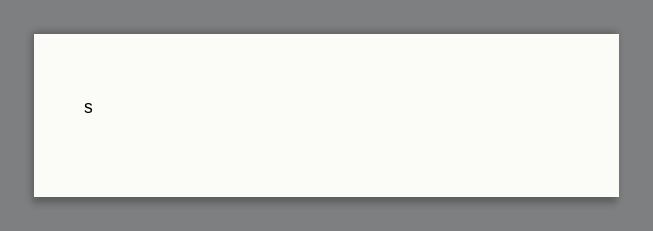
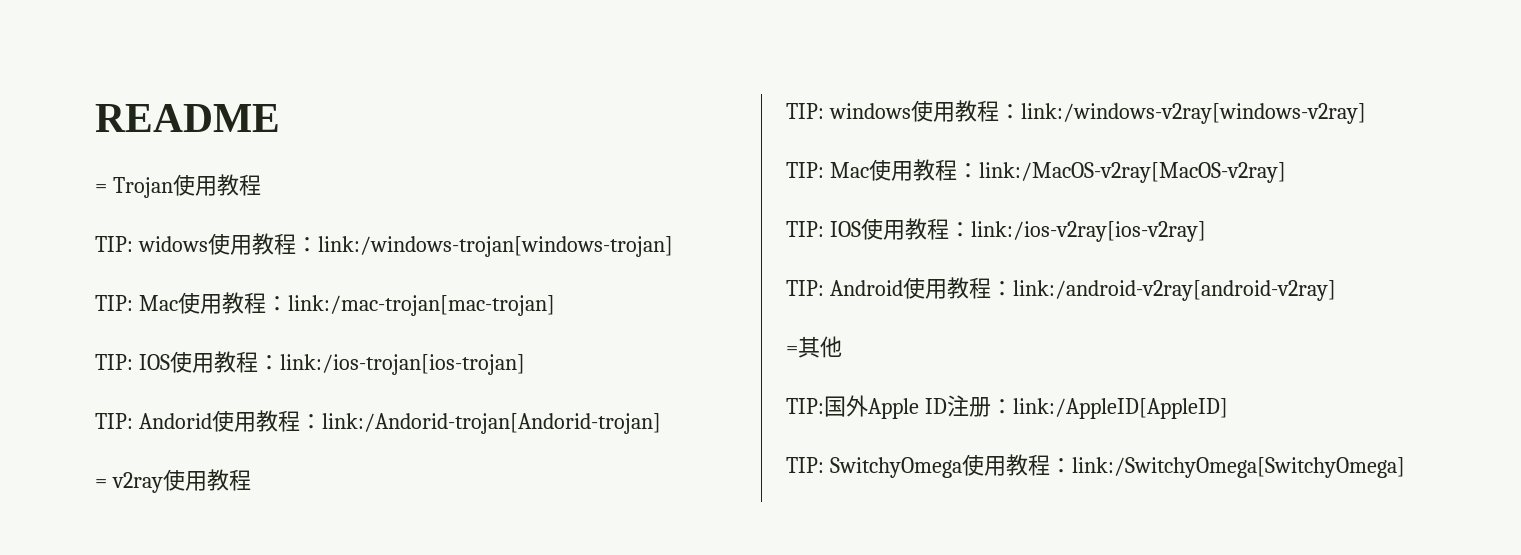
[84,103,93,113] s -> [95,104,280,132] [95,174,261,198] [95,233,673,257] [95,292,555,316] [95,351,525,375] [95,410,661,434] [95,469,251,493] [786,100,1366,124] [786,159,1286,183] [786,218,1206,242] [786,277,1336,301] [786,336,842,358] [786,395,1228,419] [786,454,1405,478] README // = Trojan使用教程 // TIP: widows使用教程：link:/windows-trojan[windows-trojan] // TIP: Mac使用教程：link:/mac-trojan[mac-trojan] // TIP: IOS使用教程：link:/ios-trojan[ios-trojan] // TIP: Andorid使用教程：link:/Andorid-trojan[Andorid-trojan] // = v2ray使用教程 // TIP: windows使用教程：link:/windows-v2ray[windows-v2ray] // TIP: Mac使用教程：link:/MacOS-v2ray[MacOS-v2ray] // TIP: IOS使用教程：link:/ios-v2ray[ios-v2ray] // TIP: Android使用教程：link:/android-v2ray[android-v2ray] // =其他 // TIP:国外Apple ID注册：link:/AppleID[AppleID] // TIP: SwitchyOmega使用教程：link:/SwitchyOmega[SwitchyOmega]

